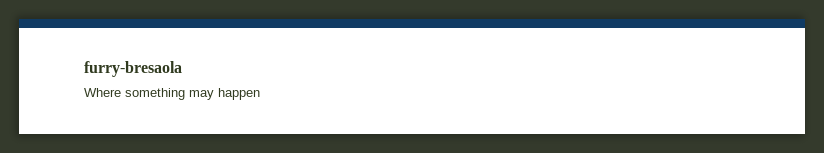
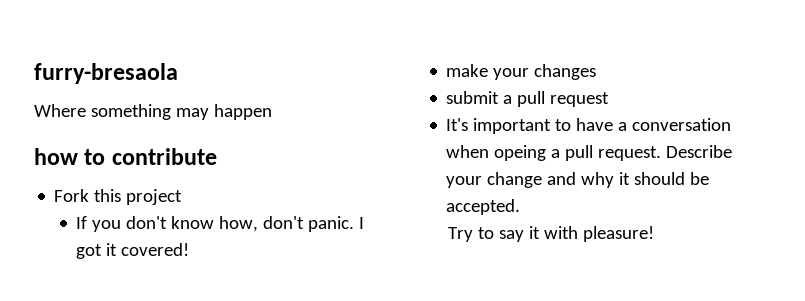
(260, 94) none -> [34,148,217,165] [54,189,183,205] [76,216,365,232] [76,243,190,259] [446,64,597,80] [446,91,610,107] [446,118,732,134] [446,145,733,161] [446,172,710,188] [446,199,521,215] [447,226,654,242] // how to contribute // Fork this project // If you don't know how, don't panic. I got it covered! // make your changes // submit a pull request // It's important to have a conversation when opeing a pull request. Describe your change and why it should be accepted. // Try to say it with pleasure!

